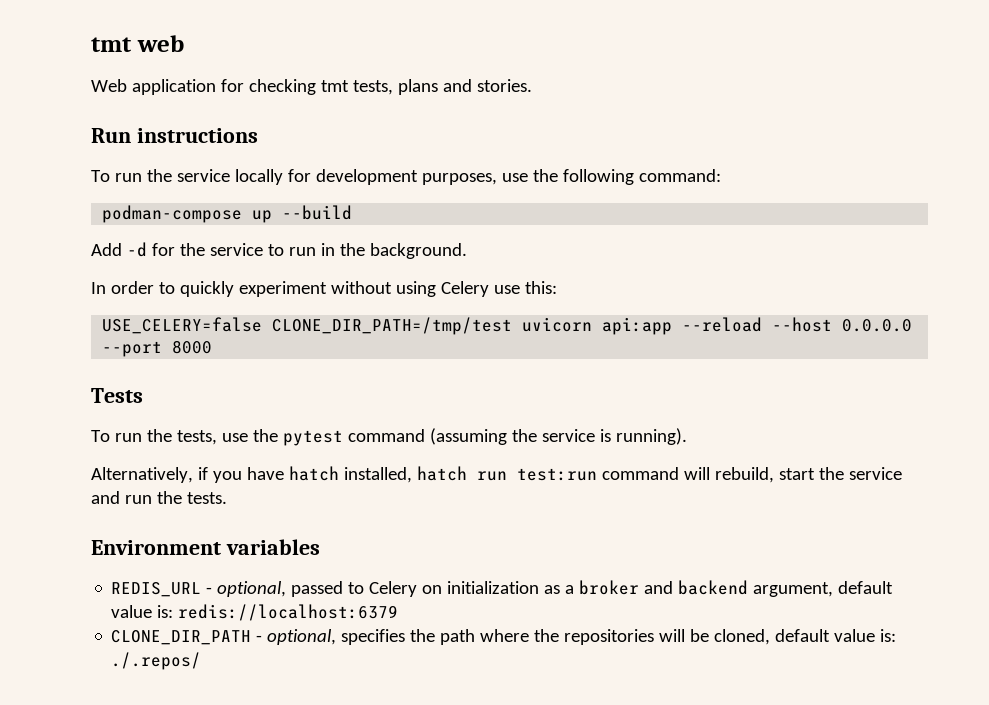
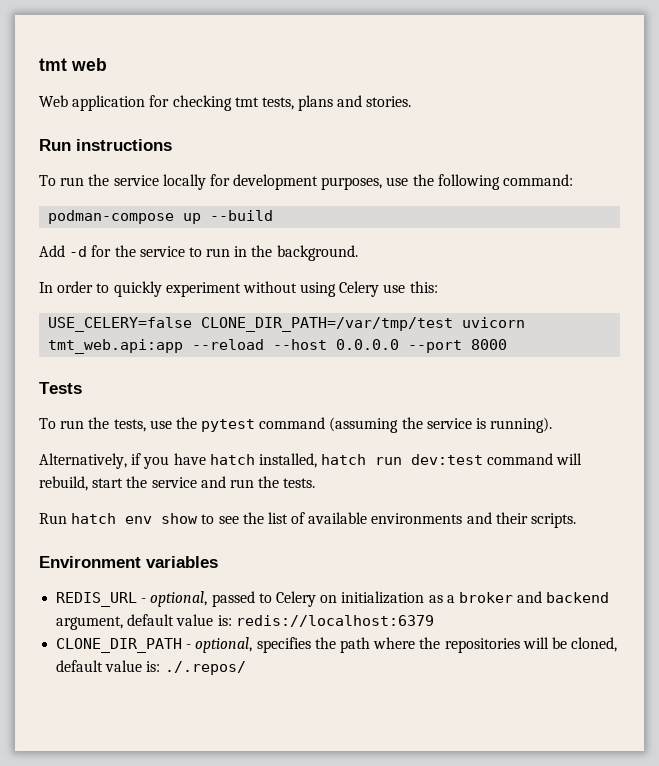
[272,317,673,335] CLONE_DIR_PATH=/tmp/test uvicorn api:app -> [201,317,526,332] [48,339,184,354] CLONE_DIR_PATH=/var/tmp/test uvicorn tmt_web.api:app
[516,468,597,481] test:run -> [411,454,484,465] dev:test
(227, 498) none -> [39,512,577,528] // Run hatch env show to see the list of available environments and their scripts.

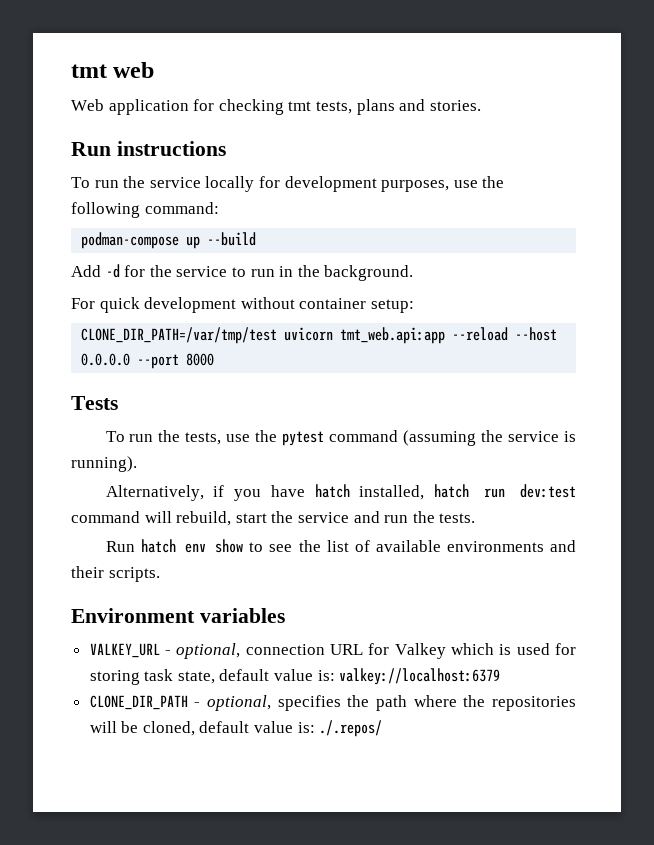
[39,281,438,297] [48,317,193,332] In order to quickly experiment without using Celery use this: // USE_CELERY=false -> [71,297,414,313] For quick development without container setup: //
[56,591,610,607] [56,614,434,630] REDIS_URL - optional, passed to Celery on initialization as a broker and backend argument, default value is: redis://localhost:6379 -> [89,643,576,659] [89,668,501,685] VALKEY_URL - optional, connection URL for Valkey which is used for storing task state, default value is: valkey://localhost:6379

